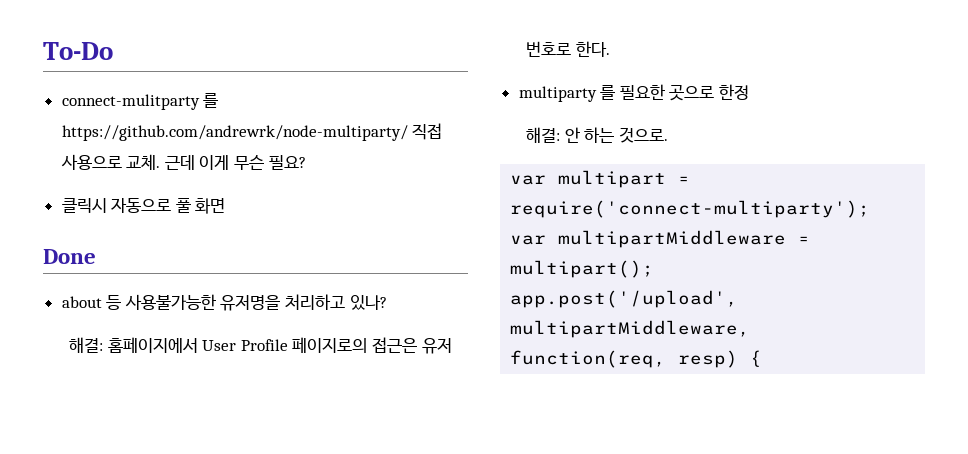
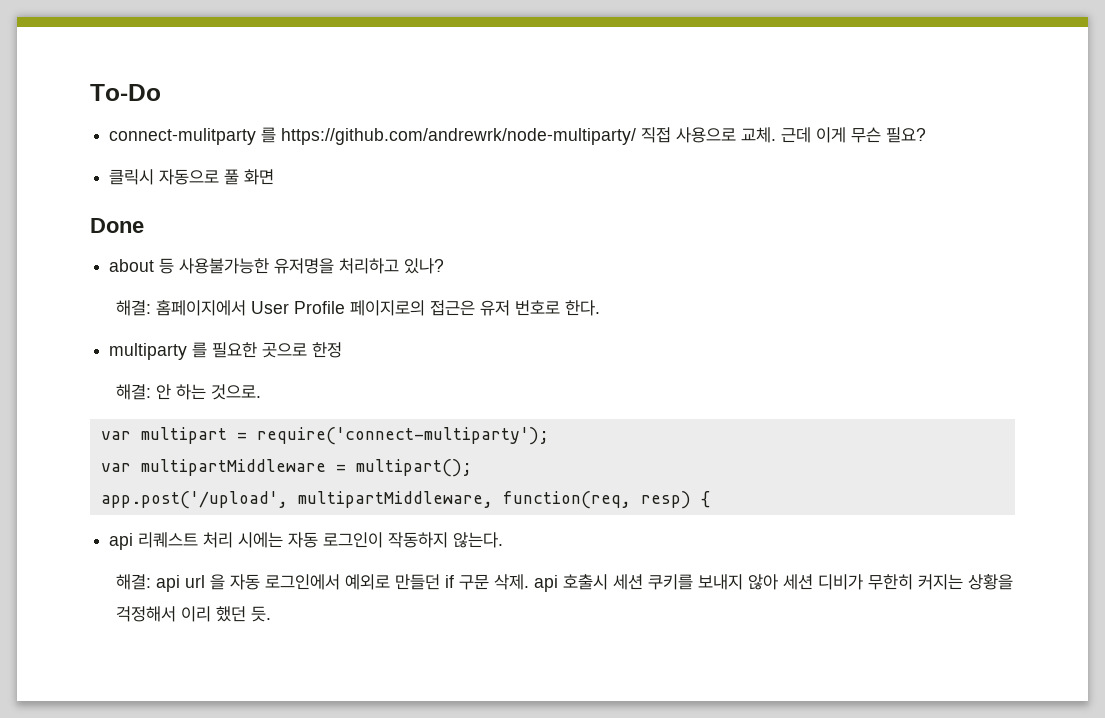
(763, 358) none -> [109,532,504,550] [116,574,1014,592] [116,606,272,622] // api 리퀘스트 처리 시에는 자동 로그인이 작동하지 않는다. // 해결: api url 을 자동 로그인에서 예외로 만들던 if 구문 삭제. api 호출시 세션 쿠키를 보내지 않아 세션 디비가 무한히 커지는 상황을 걱정해서 이리 했던 듯.

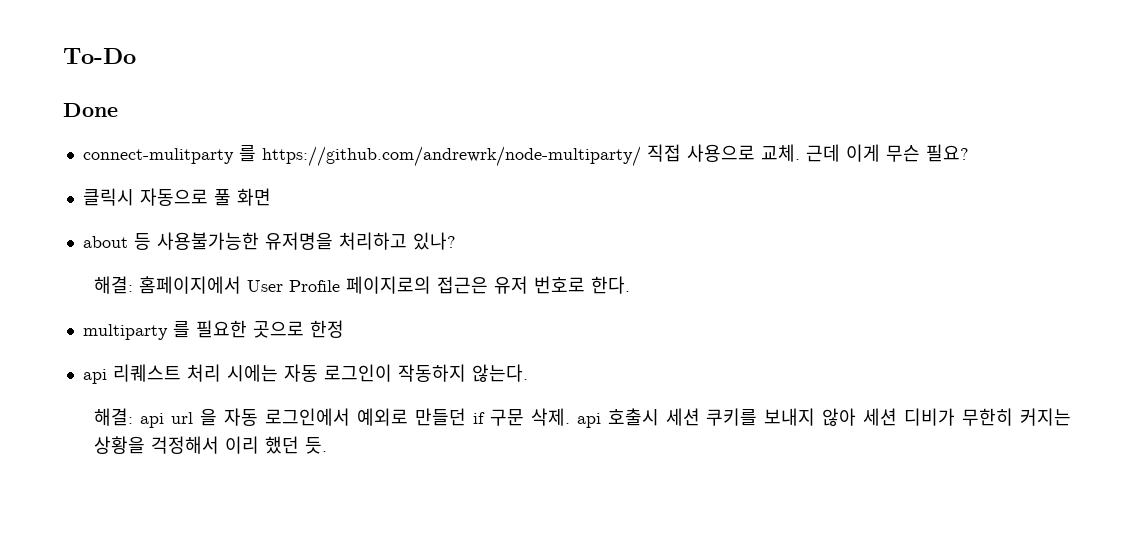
(161, 92) none -> [63,103,118,117] // Done
[90,218,144,233] // Done -> (271, 197) none
[116,384,262,400] [100,427,549,445] [100,459,472,477] [100,491,710,509] // 해결: 안 하는 것으로. // var multipart = require('connect-multiparty'); // var multipartMiddleware = multipart(); // app.post('/upload', multipartMiddleware, function(req, resp) { -> (344, 329) none

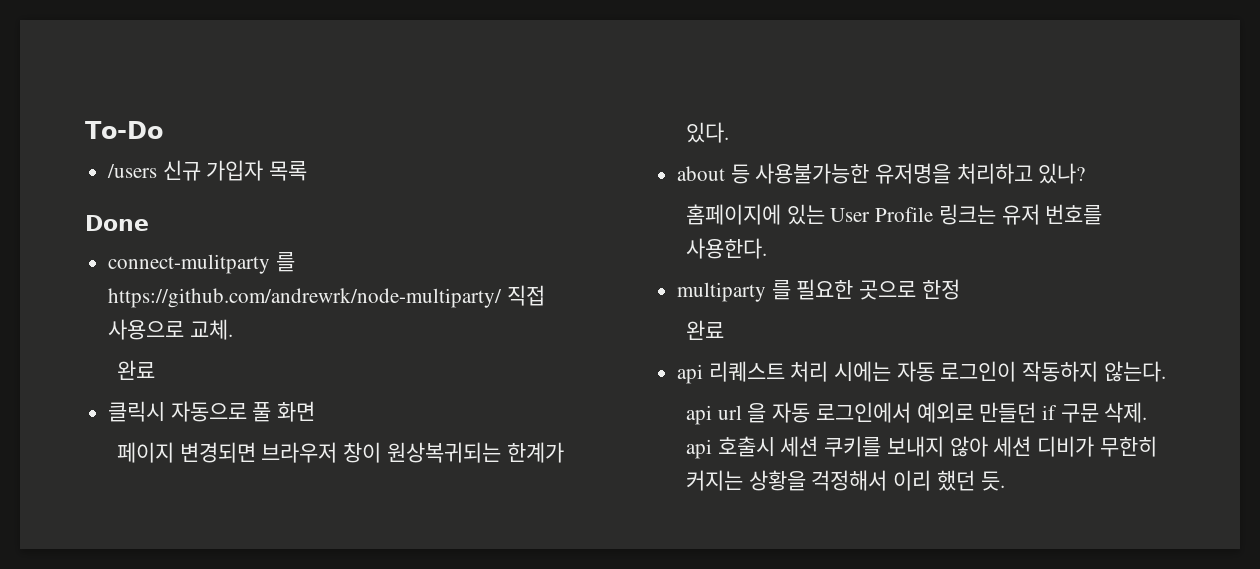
(136, 56) none -> [107,160,308,181] // /users 신규 가입자 목록
[805,144,969,162] 근데 이게 무슨 필요? -> [117,360,156,380] // 완료
(271, 197) none -> [117,442,564,463] [686,122,730,143] // 페이지 변경되면 브라우저 창이 원상복귀되는 한계가 있다.
[94,276,631,294] 해결: 홈페이지에서 User Profile 페이지로의 접근은 유저 번호로 한다. -> [686,204,1103,225] [686,238,768,259] 홈페이지에 있는 User Profile 링크는 유저 번호를 사용한다.
(344, 329) none -> [686,320,725,340] // 완료
[94,408,134,426] 해결: -> (1166, 371) none

